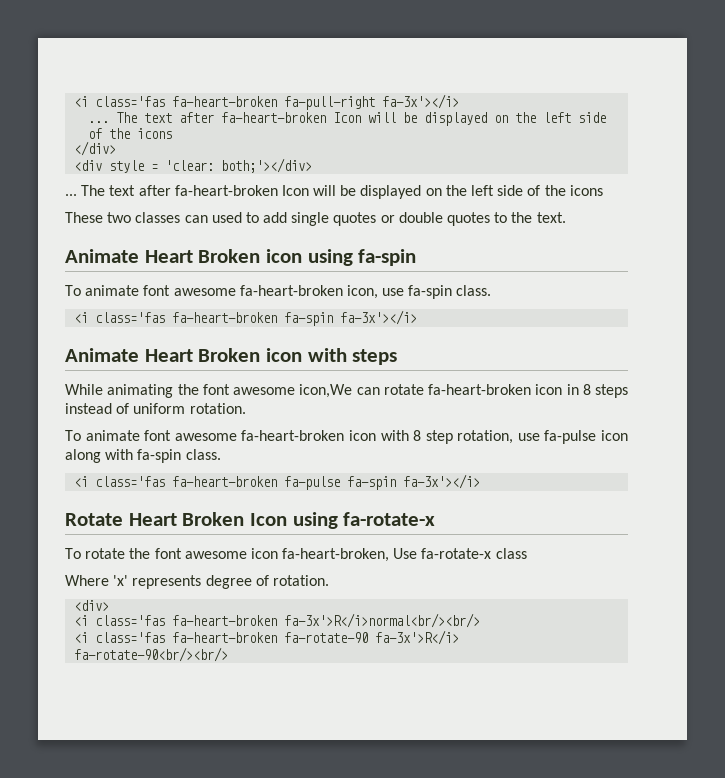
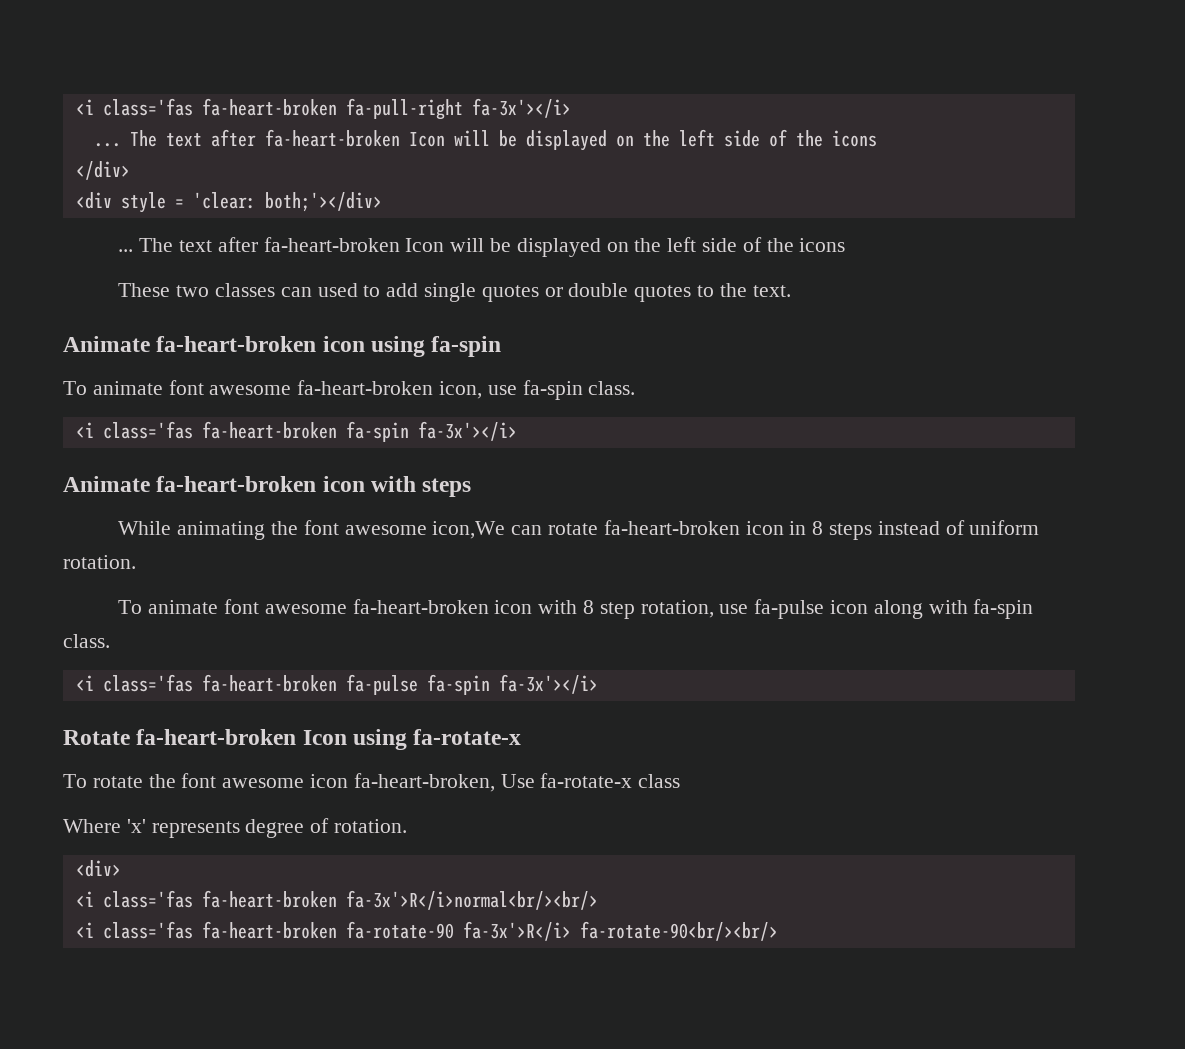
[144,249,261,263] Heart Broken -> [156,336,317,352] fa-heart-broken
[144,348,261,362] Heart Broken -> [156,476,317,492] fa-heart-broken
[128,512,245,526] Heart Broken -> [136,729,297,745] fa-heart-broken

